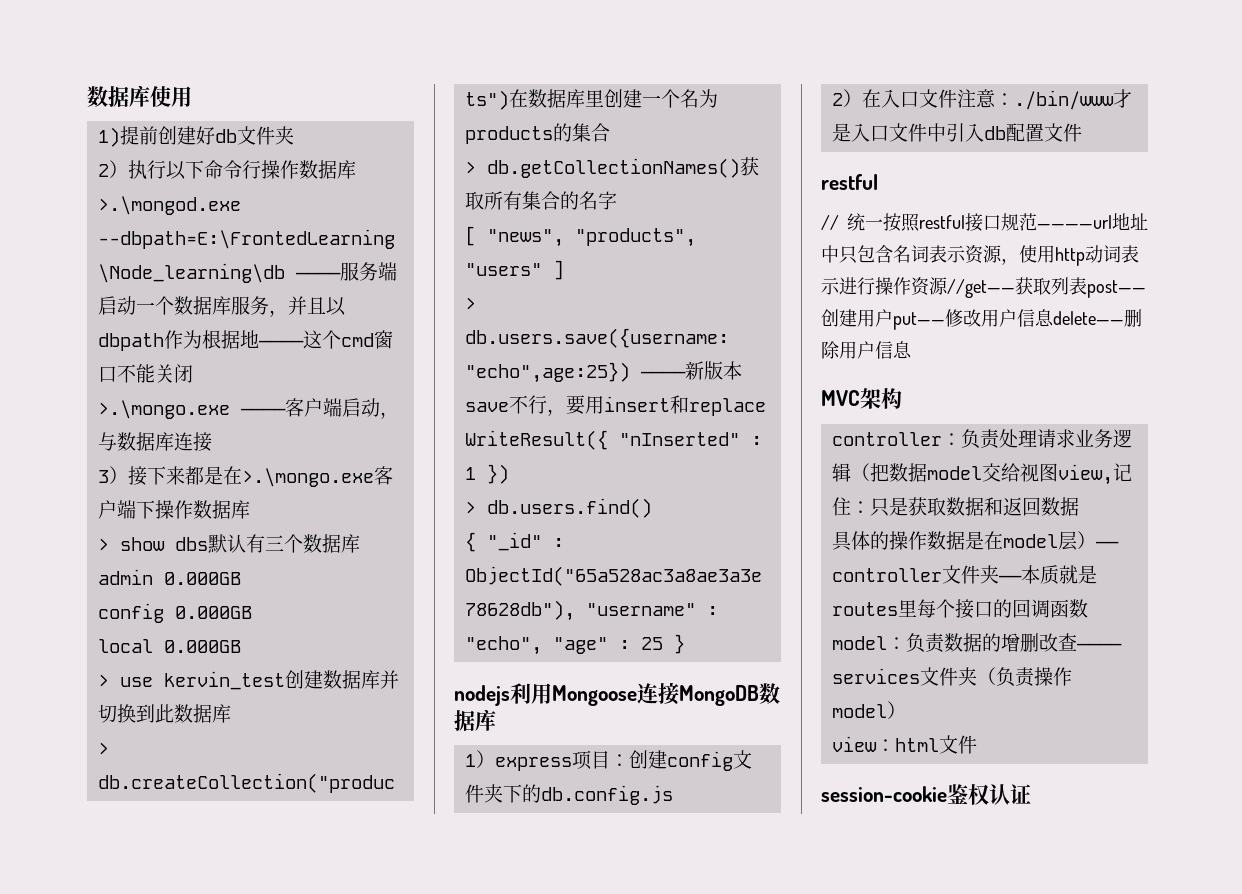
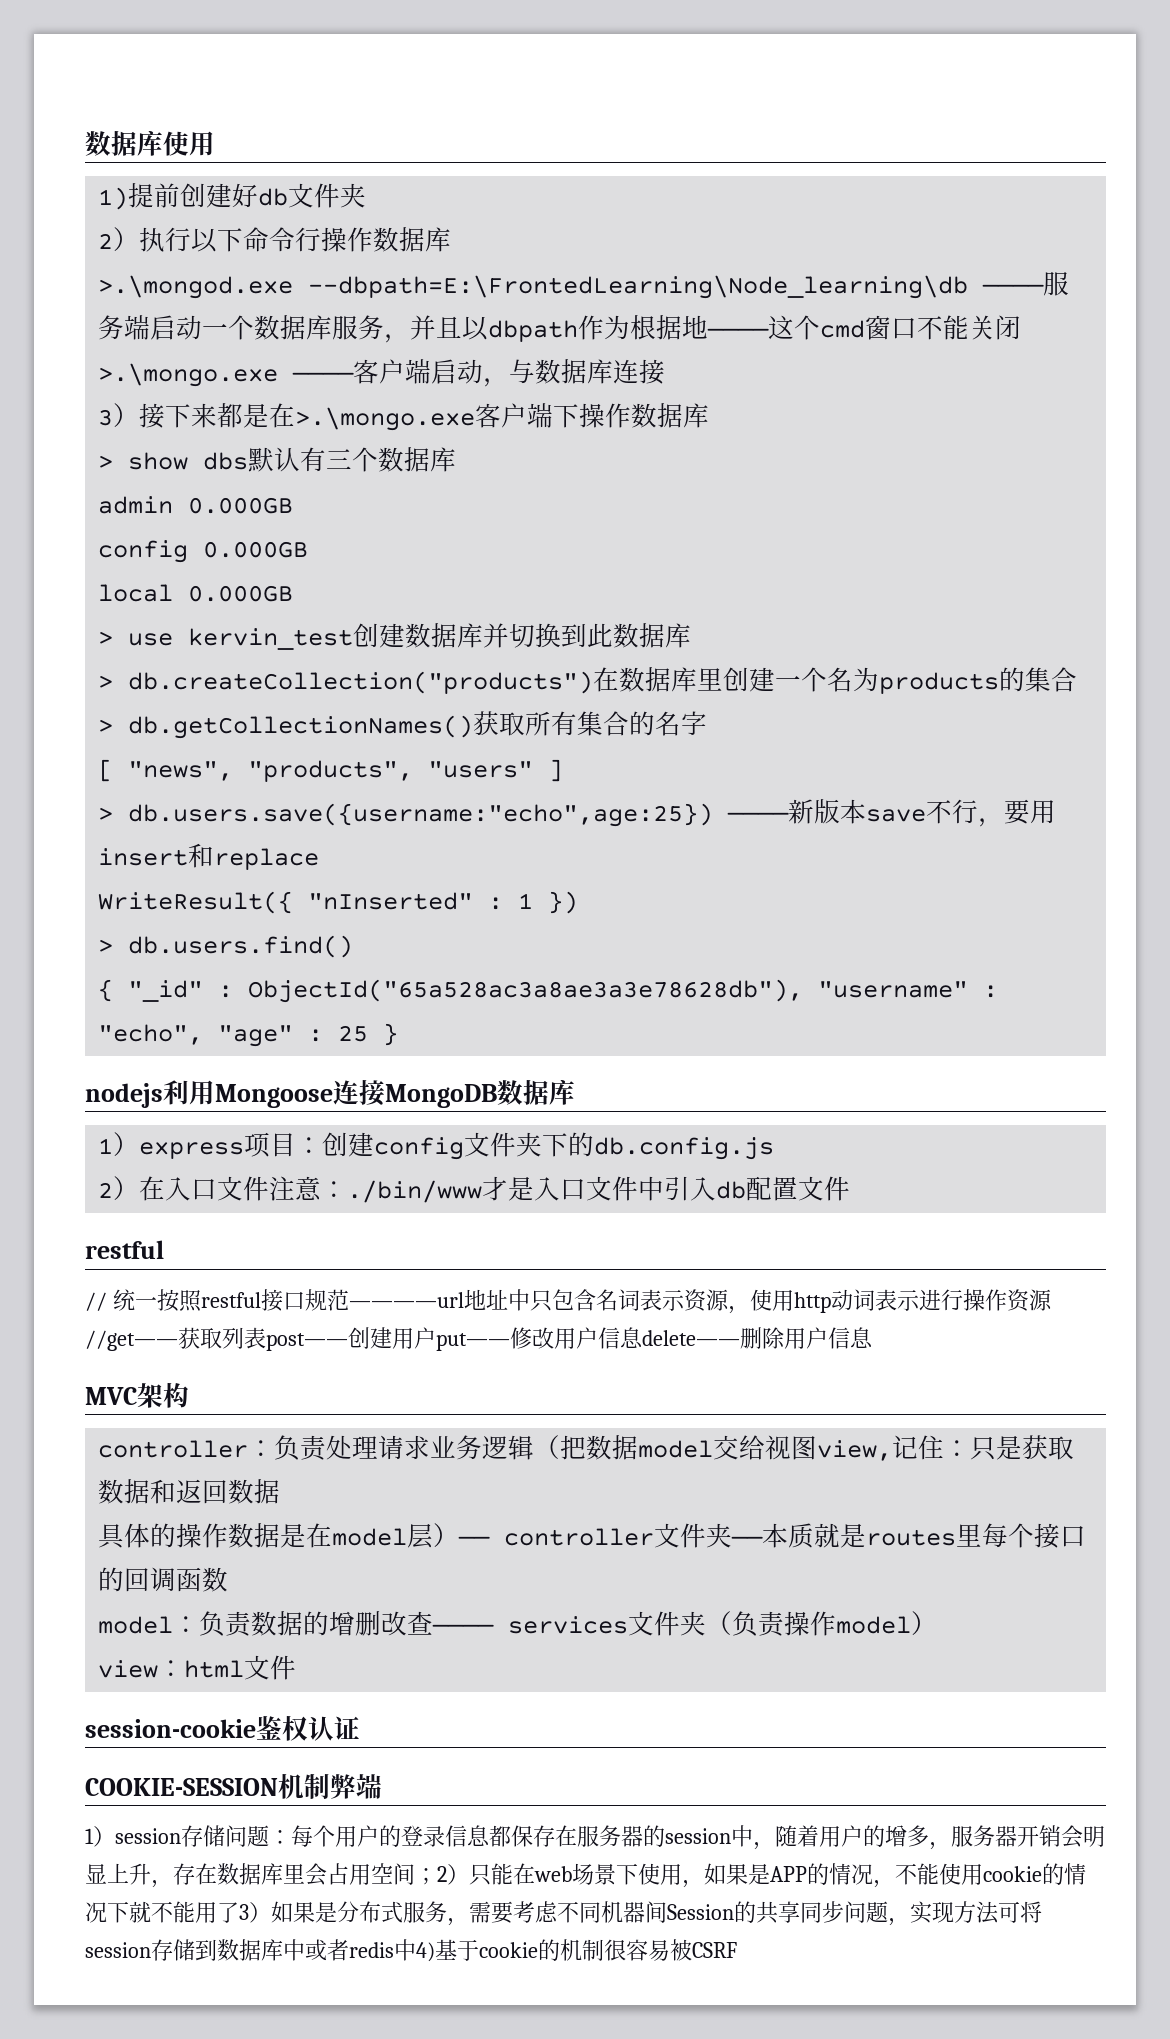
(1031, 794) none -> [85,1773,382,1799] [85,1825,1105,1850] [85,1863,1086,1888] [85,1901,1042,1926] [85,1939,737,1962] // COOKIE-SESSION机制弊端 // 1）session存储问题：每个用户的登录信息都保存在服务器的session中，随着用户的增多，服务器开销会明显上升，存在数据库里会占用空间；2）只能在web场景下使用，如果是APP的情况，不能使用cookie的情况下就不能用了3）如果是分布式服务，需要考虑不同机器间Session的共享同步问题，实现方法可将session存储到数据库中或者redis中4)基于cookie的机制很容易被CSRF

